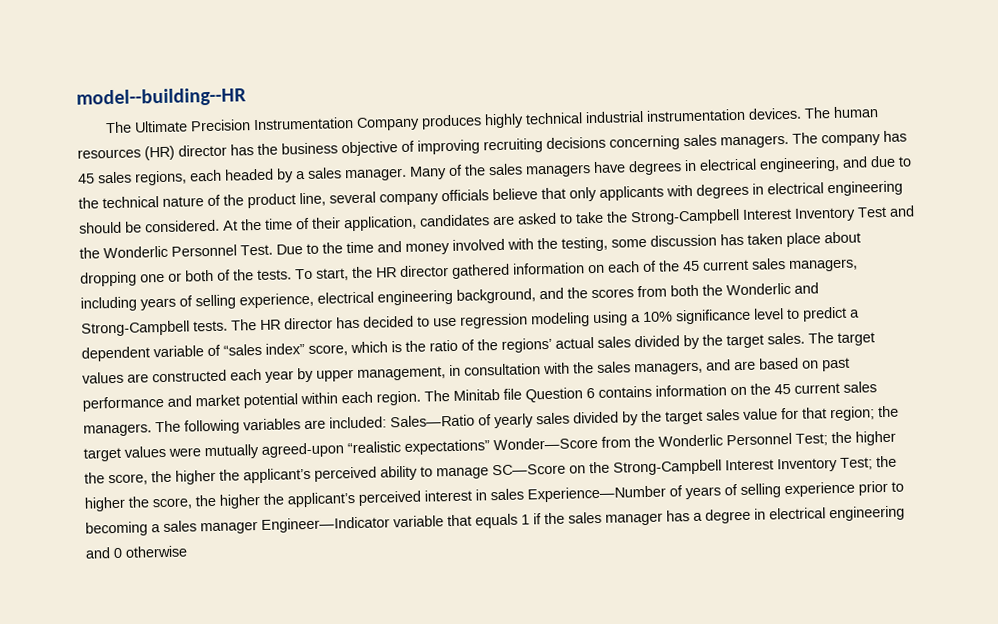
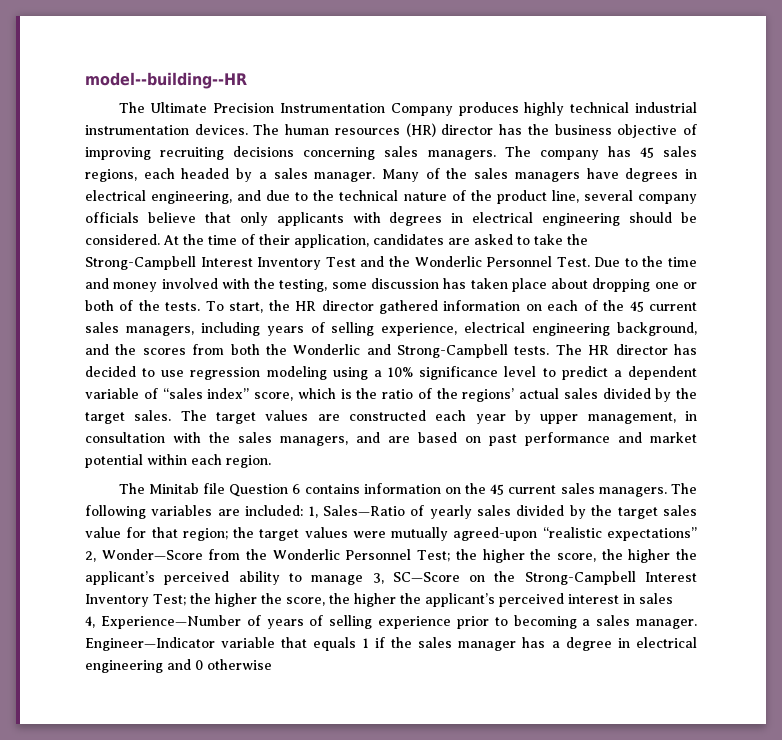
(421, 398) none -> (271, 461) //
(387, 422) none -> [308,506,318,518] 1,
(490, 447) none -> [85,551,96,562] 2,
(489, 473) none -> [372,573,384,584] 3,
(524, 494) none -> [85,616,95,628] // 4,
[200,521,258,535] manager -> [636,619,697,629] manager.

